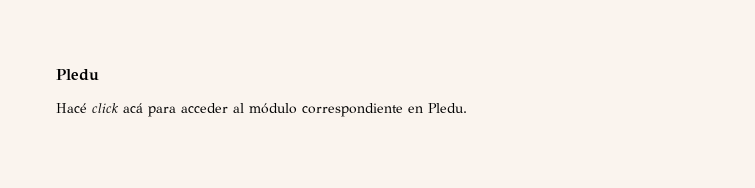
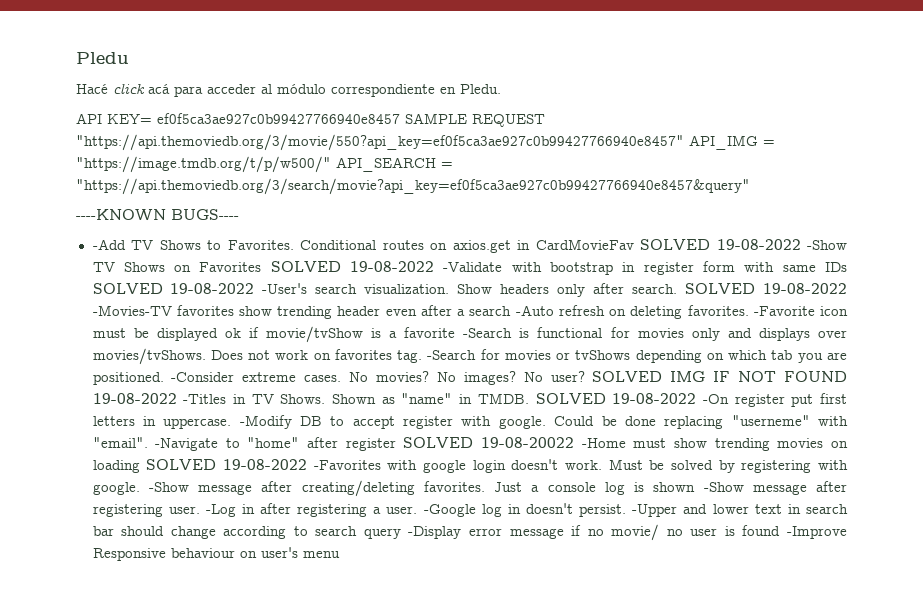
(467, 108) none -> [76,113,545,127] [76,134,775,151] [76,156,453,173] [76,178,750,195] [76,209,239,221] [92,239,847,253] [92,261,847,275] [92,283,848,297] [92,305,849,319] [92,326,848,343] [92,348,847,365] [92,371,847,385] [92,393,848,407] [92,415,849,429] [92,437,849,451] [92,459,849,473] [92,480,847,497] [92,503,849,517] [92,524,847,541] [92,547,340,561] // API KEY= ef0f5ca3ae927c0b99427766940e8457 SAMPLE REQUEST "https://api.themoviedb.org/3/movie/550?api_key=ef0f5ca3ae927c0b99427766940e8457" API_IMG = "https://image.tmdb.org/t/p/w500/" API_SEARCH = "https://api.themoviedb.org/3/search/movie?api_key=ef0f5ca3ae927c0b99427766940e8457&query" // ----KNOWN BUGS---- // -Add TV Shows to Favorites. Conditional routes on axios.get in CardMovieFav SOLVED 19-08-2022 -Show TV Shows on Favorites SOLVED 19-08-2022 -Validate with bootstrap in register form with same IDs SOLVED 19-08-2022 -User's search visualization. Show headers only after search. SOLVED 19-08-2022 -Movies-TV favorites show trending header even after a search -Auto refresh on deleting favorites. -Favorite icon must be displayed ok if movie/tvShow is a favorite -Search is functional for movies only and displays over movies/tvShows. Does not work on favorites tag. -Search for movies or tvShows depending on which tab you are positioned. -Consider extreme cases. No movies? No images? No user? SOLVED IMG IF NOT FOUND 19-08-2022 -Titles in TV Shows. Shown as "name" in TMDB. SOLVED 19-08-2022 -On register put first letters in uppercase. -Modify DB to accept register with google. Could be done replacing "userneme" with "email". -Navigate to "home" after register SOLVED 19-08-20022 -Home must show trending movies on loading SOLVED 19-08-2022 -Favorites with google login doesn't work. Must be solved by registering with google. -Show message after creating/deleting favorites. Just a console log is shown -Show message after registering user. -Log in after registering a user. -Google log in doesn't persist. -Upper and lower text in search bar should change according to search query -Display error message if no movie/ no user is found -Improve Responsive behaviour on user's menu

